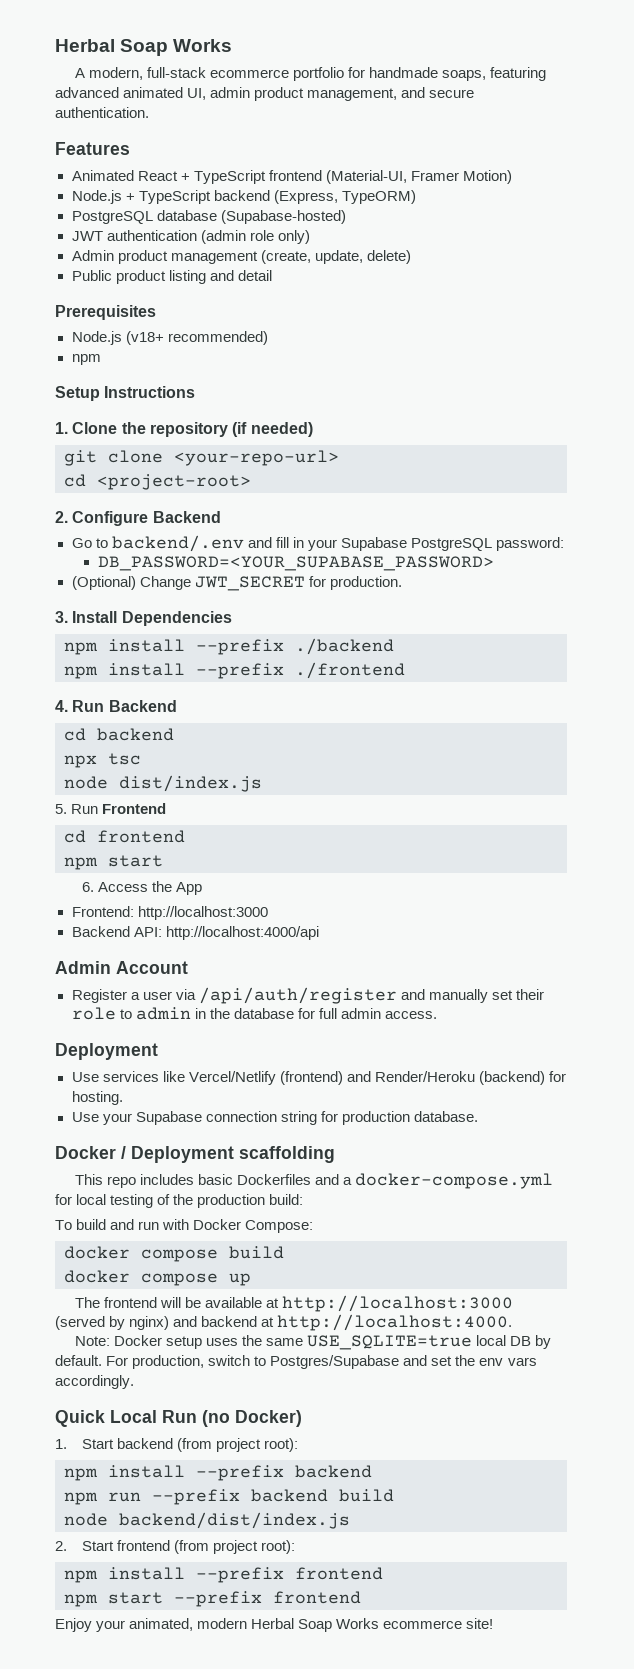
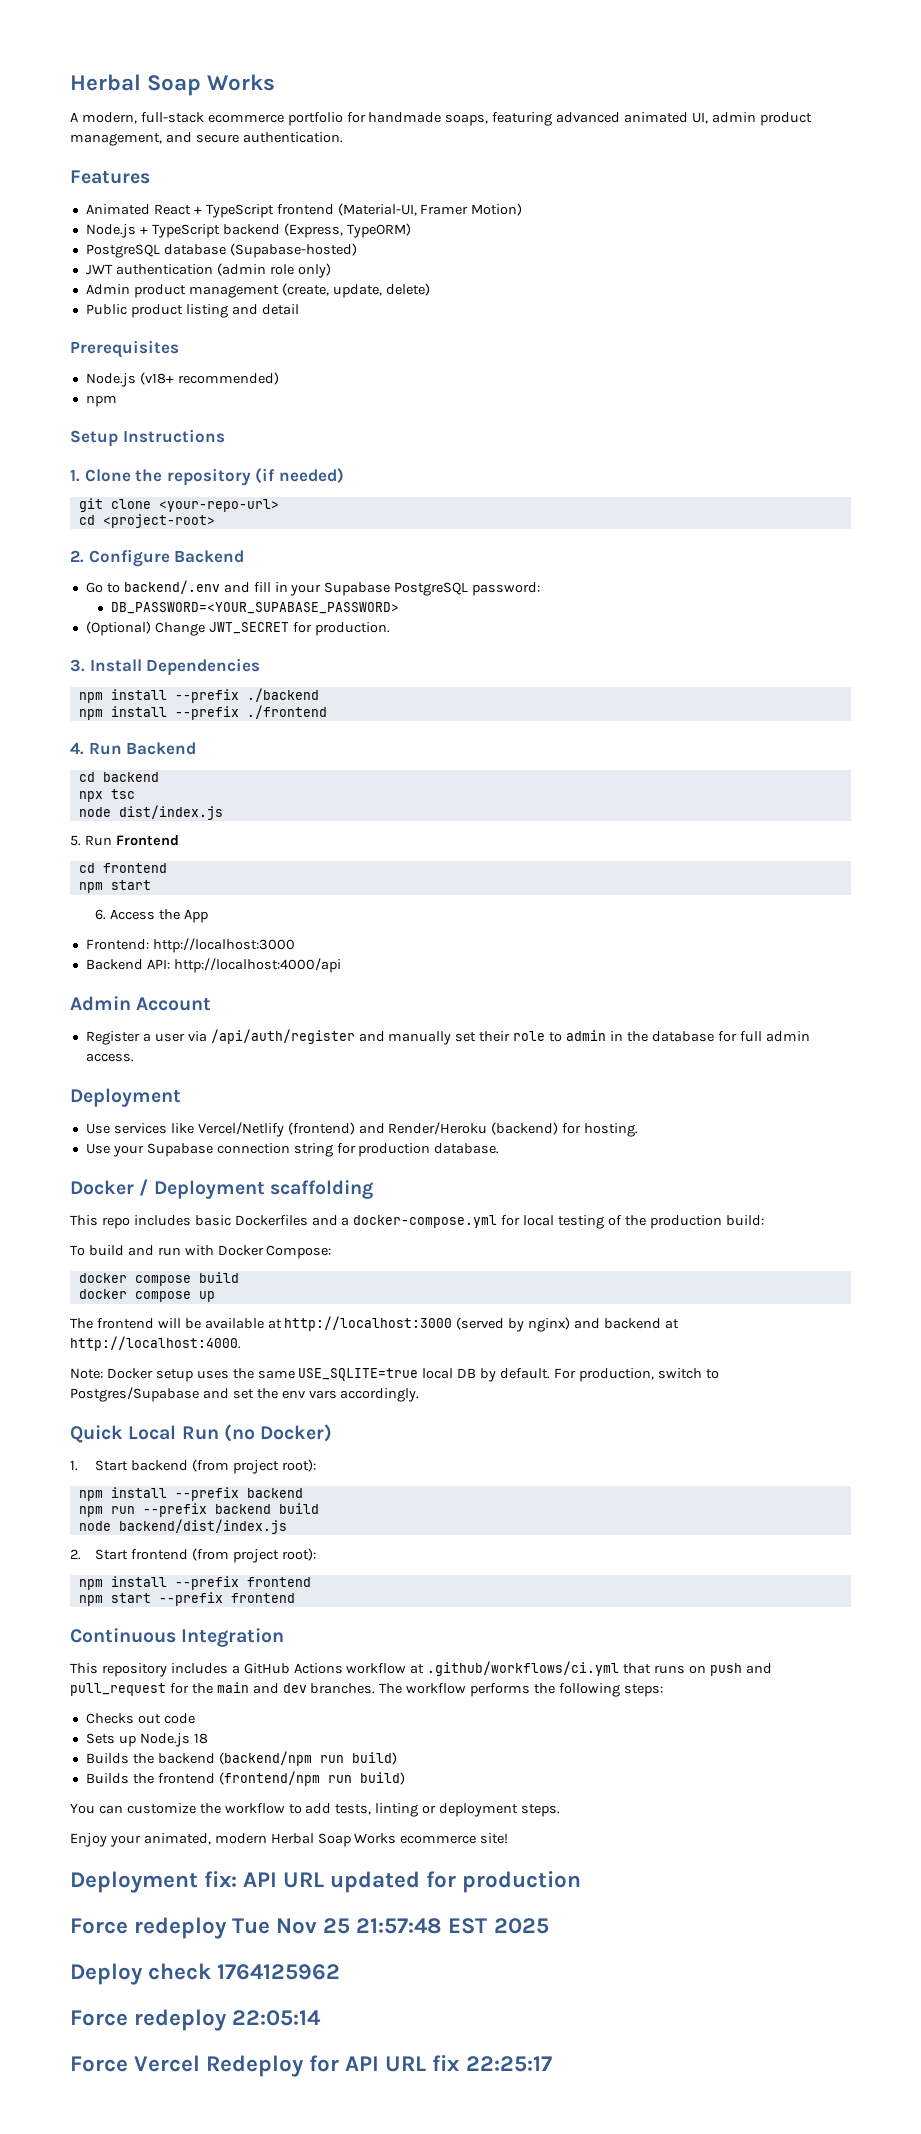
(361, 1597) none -> [70,1628,285,1647] [70,1661,772,1677] [70,1682,663,1697] [85,1713,195,1724] [85,1733,208,1747] [85,1751,397,1766] [85,1771,405,1786] [70,1803,561,1817] // Continuous Integration // This repository includes a GitHub Actions workflow at .github/workflows/ci.yml that runs on push and pull_request for the main and dev branches. The workflow performs the following steps: // Checks out code // Sets up Node.js 18 // Builds the backend (backend/npm run build) // Builds the frontend (frontend/npm run build) // You can customize the workflow to add tests, linting or deployment steps.
(494, 1623) none -> [70,1871,582,1893] [70,1917,549,1939] [70,1963,341,1985] [70,2009,322,2031] [70,2055,552,2077] // Deployment fix: API URL updated for production // Force redeploy Tue Nov 25 21:57:48 EST 2025 // Deploy check 1764125962 // Force redeploy 22:05:14 // Force Vercel Redeploy for API URL fix 22:25:17

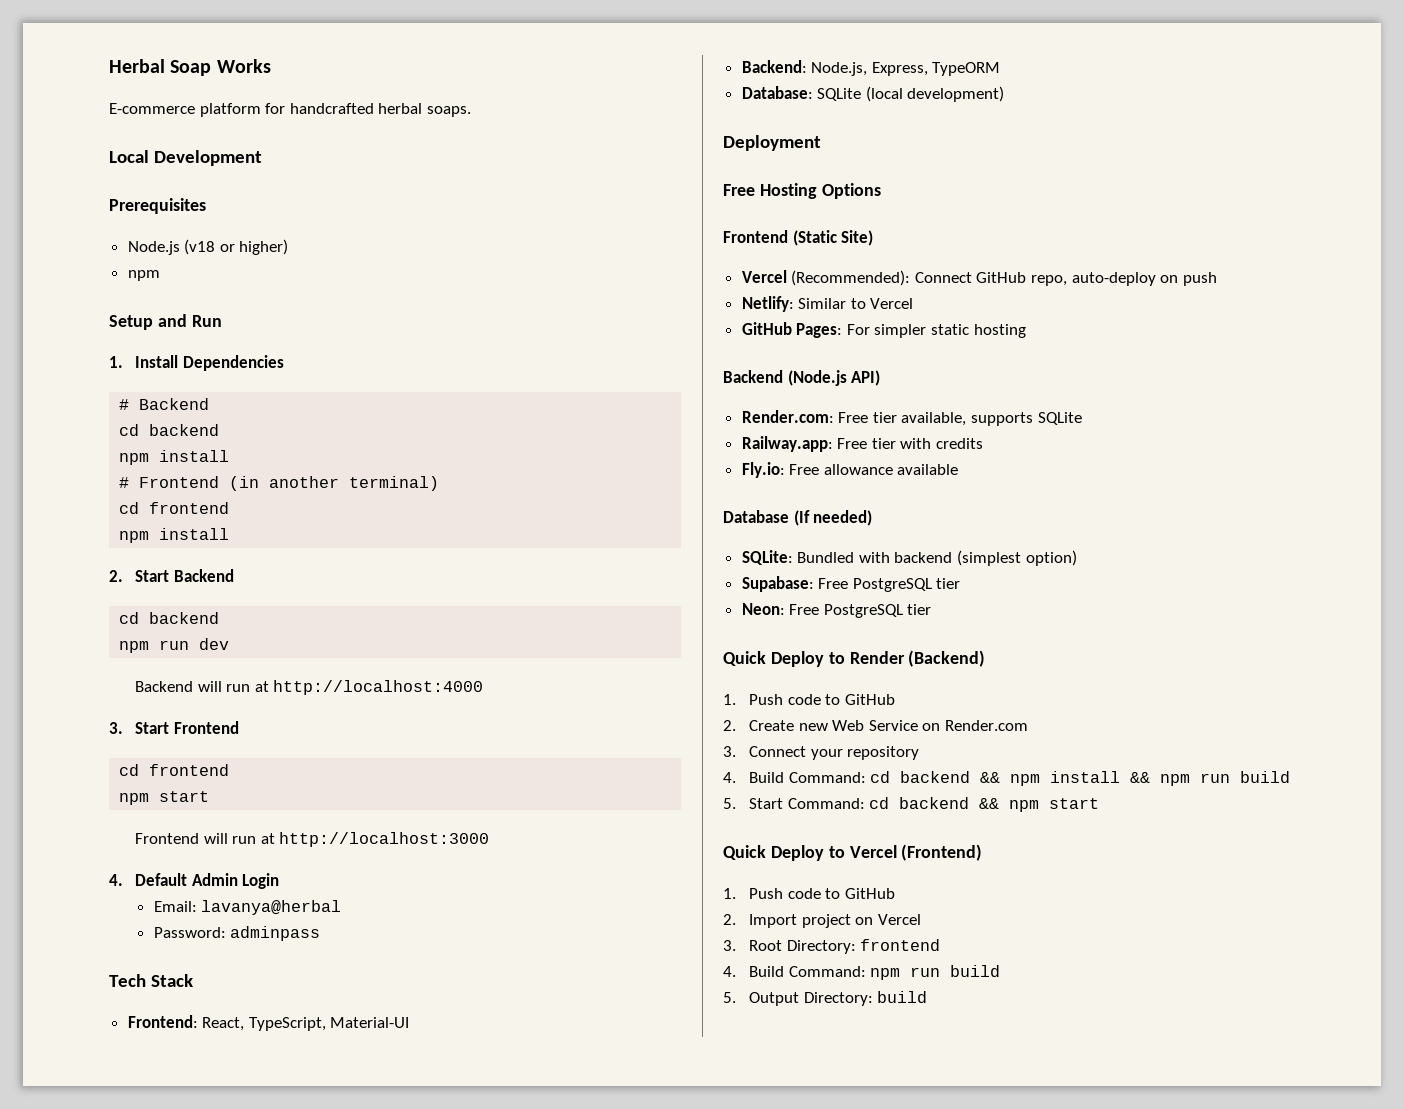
[70,112,812,126] [70,132,343,146] [70,170,150,184] [85,203,523,218] [85,223,411,238] [85,243,357,258] [85,263,331,278] [85,283,430,298] [85,304,299,318] A modern, full-stack ecommerce portfolio for handmade soaps, featuring advanced animated UI, admin product management, and secure authentication. // Features // Animated React + TypeScript frontend (Material-UI, Framer Motion) // Node.js + TypeScript backend (Express, TypeORM) // PostgreSQL database (Supabase-hosted) // JWT authentication (admin role only) // Admin product management (create, update, delete) // Public product listing and detail -> [109,103,471,117] [109,150,262,166] E-commerce platform for handcrafted herbal soaps. // Local Development
[139,372,279,385] (v18+ recommended) -> [184,239,289,255] (v18 or higher)
[122,429,225,443] [70,468,344,486] [78,498,279,512] [78,514,215,528] [70,549,245,567] [85,580,541,596] [111,602,400,614] [85,621,390,636] [70,658,261,676] [78,688,319,703] [78,705,327,720] [70,742,197,755] [78,772,159,782] [78,789,135,802] [78,805,223,820] [70,835,112,846] Instructions // 1. Clone the repository (if needed) // git clone <your-repo-url> // cd <project-root> // 2. Configure Backend // Go to backend/.env and fill in your Supabase PostgreSQL password: // DB_PASSWORD=<YOUR_SUPABASE_PASSWORD> // (Optional) Change JWT_SECRET for production. // 3. Install Dependencies // npm install --prefix ./backend // npm install --prefix ./frontend // 4. Run Backend // cd backend // npx tsc // node dist/index.js // 5. Run -> [157,314,222,327] [109,355,284,371] [119,398,210,410] [119,424,220,436] [119,450,230,465] [119,476,440,491] [119,502,230,514] [119,528,230,543] [109,569,234,582] [119,612,220,624] [119,638,230,653] [135,680,484,695] [109,722,170,734] and Run // 1. Install Dependencies // # Backend // cd backend // npm install // # Frontend (in another terminal) // cd frontend // npm install // 2. Start Backend // cd backend // npm run dev // Backend will run at http://localhost:4000 // 3. Start
[95,909,208,923] [85,938,295,953] [85,958,341,973] [70,996,212,1011] [85,1029,810,1045] [85,1053,134,1062] [70,1088,181,1107] [85,1122,639,1137] [85,1143,500,1157] [70,1179,373,1199] [70,1215,764,1229] [70,1245,332,1259] [78,1272,239,1286] [78,1289,215,1302] [70,1316,679,1332] [70,1336,241,1351] [70,1368,719,1382] [70,1387,420,1402] [70,1424,333,1443] [70,1459,316,1474] [78,1487,303,1501] [78,1503,319,1517] [78,1519,287,1534] [70,1548,316,1563] [78,1576,311,1590] [78,1592,295,1606] [70,1628,285,1647] [70,1661,772,1677] [70,1682,663,1697] [85,1713,195,1724] [85,1733,208,1747] [85,1751,397,1766] [85,1771,405,1786] [70,1803,561,1817] [70,1833,509,1847] [70,1871,582,1893] [70,1917,549,1939] [70,1963,341,1985] [70,2009,322,2031] [70,2055,552,2077] 6. Access the App // Frontend: http://localhost:3000 // Backend API: http://localhost:4000/api // Admin Account // Register a user via /api/auth/register and manually set their role to admin in the database for full admin access. // Deployment // Use services like Vercel/Netlify (frontend) and Render/Heroku (backend) for hosting. // Use your Supabase connection string for production database. // Docker / Deployment scaffolding // This repo includes basic Dockerfiles and a docker-compose.yml for local testing of the production build: // To build and run with Docker Compose: // docker compose build // docker compose up // The frontend will be available at http://localhost:3000 (served by nginx) and backend at http://localhost:4000. // Note: Docker setup uses the same USE_SQLITE=true local DB by default. For production, switch to Postgres/Supabase and set the env vars accordingly. // Quick Local Run (no Docker) // 1. Start backend (from project root): // npm install --prefix backend // npm run --prefix backend build // node backend/dist/index.js // 2. Start frontend (from project root): // npm install --prefix frontend // npm start --prefix frontend // Continuous Integration // This repository includes a GitHub Actions workflow at .github/workflows/ci.yml that runs on push and pull_request for the main and dev branches. The workflow performs the following steps: // Checks out code // Sets up Node.js 18 // Builds the backend (backend/npm run build) // Builds the frontend (frontend/npm run build) // You can customize the workflow to add tests, linting or deployment steps. // Enjoy your animated, modern Herbal Soap Works ecommerce site! // Deployment fix: API URL updated for production // Force redeploy Tue Nov 25 21:57:48 EST 2025 // Deploy check 1764125962 // Force redeploy 22:05:14 // Force Vercel Redeploy for API URL fix 22:25:17 -> [135,832,490,847] [109,873,280,889] [153,900,342,915] [153,926,321,941] [109,974,193,987] [127,1015,410,1031] [741,60,1001,76] [741,86,1005,102] [723,135,821,151] [723,183,881,199] [723,230,874,246] [741,270,1217,286] [741,296,914,312] [741,322,1026,338] [723,370,881,386] [741,410,1082,426] [741,436,984,452] [741,462,959,478] [723,510,873,526] [741,550,1077,566] [741,576,961,592] [741,603,932,618] [723,650,986,667] [723,694,895,705] [723,720,1028,731] [723,746,920,760] [723,771,1291,786] [723,797,1100,812] [723,844,983,861] [723,888,895,899] [723,914,921,928] [723,939,941,954] [723,965,1001,980] [723,991,928,1006] Frontend will run at http://localhost:3000 // 4. Default Admin Login // Email: lavanya@herbal // Password: adminpass // Tech Stack // Frontend: React, TypeScript, Material-UI // Backend: Node.js, Express, TypeORM // Database: SQLite (local development) // Deployment // Free Hosting Options // Frontend (Static Site) // Vercel (Recommended): Connect GitHub repo, auto-deploy on push // Netlify: Similar to Vercel // GitHub Pages: For simpler static hosting // Backend (Node.js API) // Render.com: Free tier available, supports SQLite // Railway.app: Free tier with credits // Fly.io: Free allowance available // Database (If needed) // SQLite: Bundled with backend (simplest option) // Supabase: Free PostgreSQL tier // Neon: Free PostgreSQL tier // Quick Deploy to Render (Backend) // 1. Push code to GitHub // 2. Create new Web Service on Render.com // 3. Connect your repository // 4. Build Command: cd backend && npm install && npm run build // 5. Start Command: cd backend && npm start // Quick Deploy to Vercel (Frontend) // 1. Push code to GitHub // 2. Import project on Vercel // 3. Root Directory: frontend // 4. Build Command: npm run build // 5. Output Directory: build

